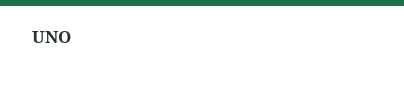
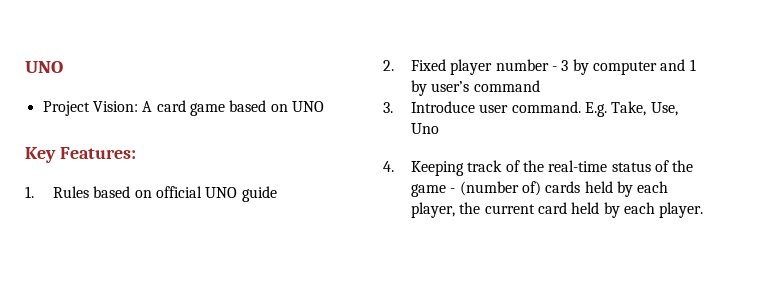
[32,31,71,43] UNO -> [25,61,63,73] [42,100,324,116] [25,147,136,163] [25,186,277,202] [383,59,696,75] [411,80,540,96] [383,101,678,117] [411,123,440,134] [383,160,694,176] [411,181,669,197] [411,202,704,218] UNO // Project Vision: A card game based on UNO // Key Features: // 1. Rules based on official UNO guide // 2. Fixed player number - 3 by computer and 1 by user’s command // 3. Introduce user command. E.g. Take, Use, Uno // 4. Keeping track of the real-time status of the game - (number of) cards held by each player, the current card held by each player.

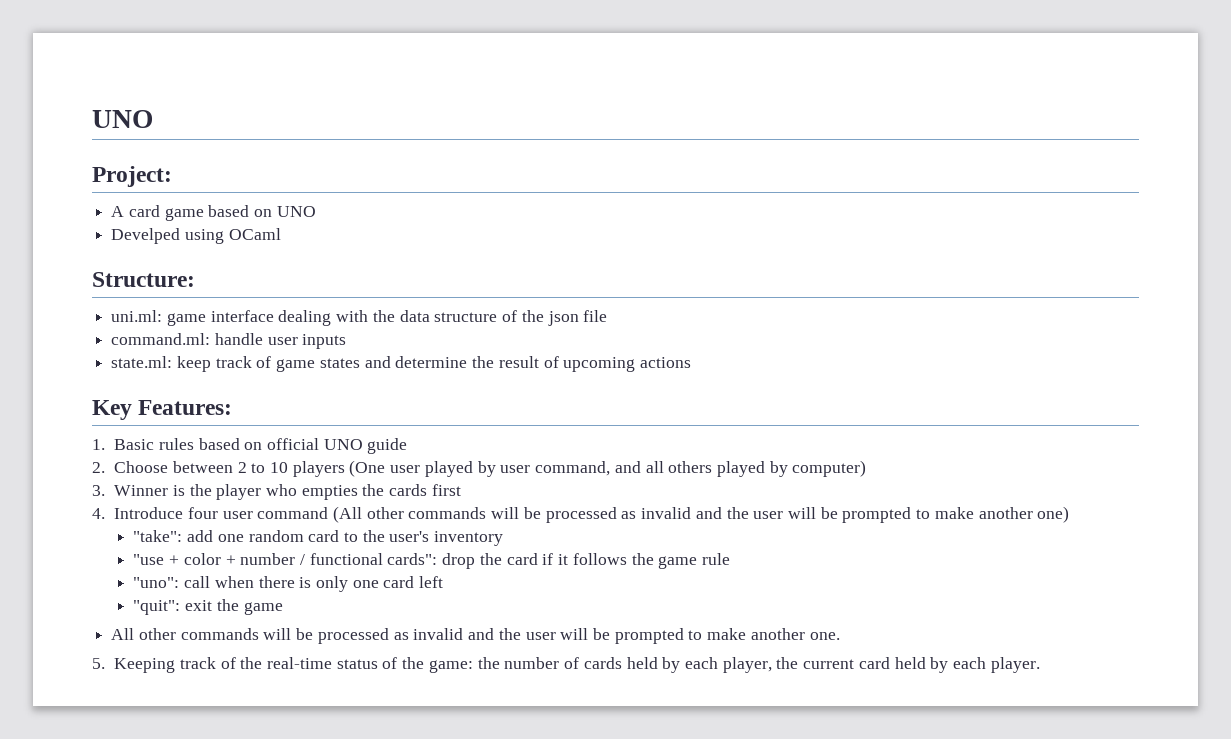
[25,61,63,73] [42,101,138,116] UNO // Project Vision: -> [92,110,153,128] [92,166,172,187] UNO // Project: //
(324, 106) none -> [111,228,281,244] [92,272,195,287] [111,310,608,326] [111,333,347,349] [111,356,691,372] // Develped using OCaml // Structure: // uni.ml: game interface dealing with the data structure of the json file // command.ml: handle user inputs // state.ml: keep track of game states and determine the result of upcoming actions
[53,186,90,198] Rules -> [114,438,194,450] Basic rules
[411,59,696,75] [411,80,540,96] [383,101,678,117] [411,123,440,134] [383,161,394,172] Fixed player number - 3 by computer and 1 by user’s command // 3. Introduce user command. E.g. Take, Use, Uno // 4. -> [114,460,867,477] [92,484,461,500] [92,506,1070,523] [133,530,504,546] [133,553,730,569] [133,576,444,592] [133,599,283,615] [111,628,840,644] [92,658,105,669] Choose between 2 to 10 players (One user played by user command, and all others played by computer) // 3. Winner is the player who empties the cards first // 4. Introduce four user command (All other commands will be processed as invalid and the user will be prompted to make another one) // "take": add one random card to the user's inventory // "use + color + number / functional cards": drop the card if it follows the game rule // "uno": call when there is only one card left // "quit": exit the game // All other commands will be processed as invalid and the user will be prompted to make another one. // 5.
[411,181,542,197] game - (number of) -> [428,657,580,673] game: the number of

